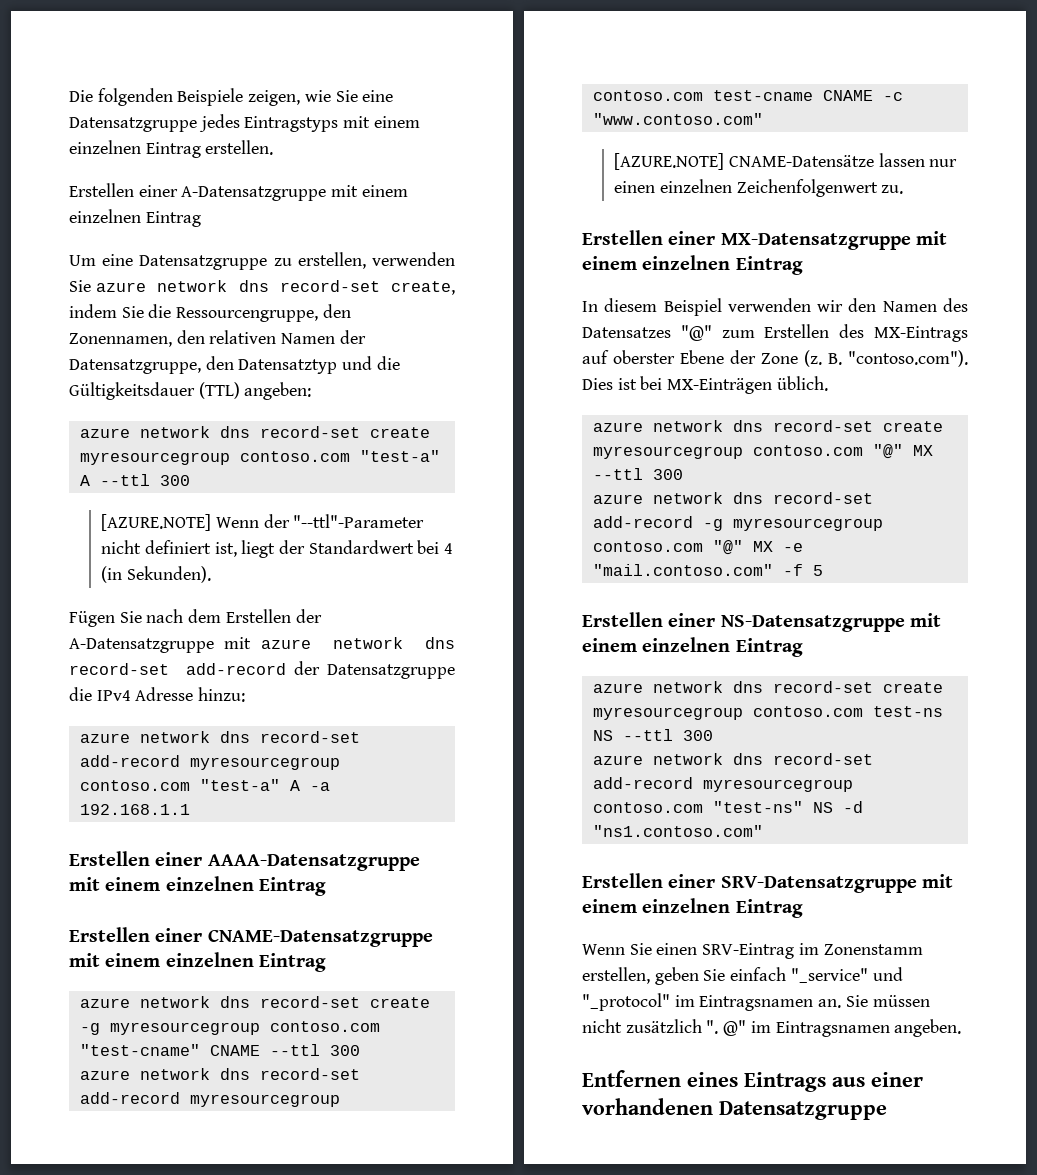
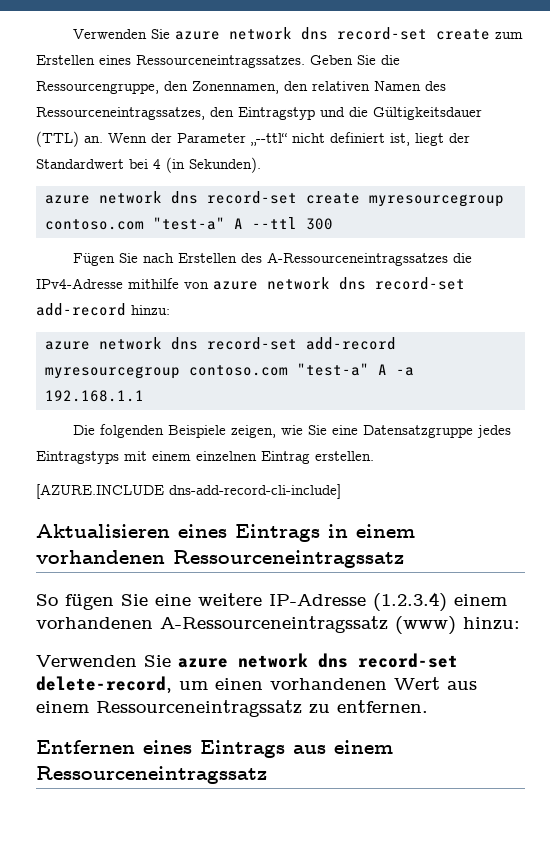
(69, 96) none -> [72,27,523,40] [36,55,400,68] [36,81,446,94] [36,107,482,120] [36,131,470,147] [36,157,261,173] [45,191,504,207] [45,217,333,230] [72,252,472,266] [36,277,465,290] [36,303,170,316] [45,337,396,350] [45,363,414,379] [45,390,144,402] Verwenden Sie azure network dns record-set create zum Erstellen eines Ressourceneintragssatzes. Geben Sie die Ressourcengruppe, den Zonennamen, den relativen Namen des Ressourceneintragssatzes, den Eintragstyp und die Gültigkeitsdauer (TTL) an. Wenn der Parameter „--ttl“ nicht definiert ist, liegt der Standardwert bei 4 (in Sekunden). // azure network dns record-set create myresourcegroup contoso.com "test-a" A --ttl 300 // Fügen Sie nach Erstellen des A-Ressourceneintragssatzes die IPv4-Adresse mithilfe von azure network dns record-set add-record hinzu: // azure network dns record-set add-record myresourcegroup contoso.com "test-a" A -a 192.168.1.1 //
[69,183,408,201] [69,209,201,227] [69,252,455,270] [69,280,455,295] [69,304,351,322] [69,330,366,347] [69,356,400,374] [69,382,312,400] [79,426,430,438] [79,450,440,465] [79,474,190,486] [101,514,425,531] [101,540,454,558] [101,566,211,583] [69,609,322,627] [69,637,455,653] [69,661,455,679] [69,687,246,702] [79,731,360,743] [79,755,340,770] [79,779,330,791] [79,804,190,815] [69,851,420,871] [69,876,326,896] [69,927,433,947] [69,952,326,972] [79,996,430,1008] [79,1021,380,1035] [79,1044,360,1056] [79,1068,360,1080] [79,1092,340,1107] [592,90,903,101] [592,113,763,125] [614,153,958,170] [614,179,904,197] [582,230,947,250] [582,255,803,275] [582,298,968,316] [582,324,968,342] [582,350,968,367] [582,376,828,394] [592,420,943,432] [592,444,933,459] [592,468,683,480] [592,492,873,504] [592,516,883,531] [592,540,803,555] [592,564,823,576] [582,612,941,632] [582,637,803,657] [592,681,943,693] [592,706,943,720] [592,729,713,741] [592,753,873,765] [592,777,853,792] [592,801,863,813] [592,825,763,837] [582,873,953,893] [582,898,803,918] [582,943,923,959] [582,967,903,985] [582,993,930,1011] [582,1019,962,1037] Erstellen einer A-Datensatzgruppe mit einem einzelnen Eintrag // Um eine Datensatzgruppe zu erstellen, verwenden Sie azure network dns record-set create, indem Sie die Ressourcengruppe, den Zonennamen, den relativen Namen der Datensatzgruppe, den Datensatztyp und die Gültigkeitsdauer (TTL) angeben: // azure network dns record-set create myresourcegroup contoso.com "test-a" A --ttl 300 // [AZURE.NOTE] Wenn der "--ttl"-Parameter nicht definiert ist, liegt der Standardwert bei 4 (in Sekunden). // Fügen Sie nach dem Erstellen der A-Datensatzgruppe mit azure network dns record-set add-record der Datensatzgruppe die IPv4 Adresse hinzu: // azure network dns record-set add-record myresourcegroup contoso.com "test-a" A -a 192.168.1.1 // Erstellen einer AAAA-Datensatzgruppe mit einem einzelnen Eintrag // Erstellen einer CNAME-Datensatzgruppe mit einem einzelnen Eintrag // azure network dns record-set create -g myresourcegroup contoso.com "test-cname" CNAME --ttl 300 // azure network dns record-set add-record myresourcegroup contoso.com test-cname CNAME -c "www.contoso.com" // [AZURE.NOTE] CNAME-Datensätze lassen nur einen einzelnen Zeichenfolgenwert zu. // Erstellen einer MX-Datensatzgruppe mit einem einzelnen Eintrag // In diesem Beispiel verwenden wir den Namen des Datensatzes "@" zum Erstellen des MX-Eintrags auf oberster Ebene der Zone (z. B. "contoso.com"). Dies ist bei MX-Einträgen üblich. // azure network dns record-set create myresourcegroup contoso.com "@" MX --ttl 300 // azure network dns record-set add-record -g myresourcegroup contoso.com "@" MX -e "mail.contoso.com" -f 5 // Erstellen einer NS-Datensatzgruppe mit einem einzelnen Eintrag // azure network dns record-set create myresourcegroup contoso.com test-ns NS --ttl 300 // azure network dns record-set add-record myresourcegroup contoso.com "test-ns" NS -d "ns1.contoso.com" // Erstellen einer SRV-Datensatzgruppe mit einem einzelnen Eintrag // Wenn Sie einen SRV-Eintrag im Zonenstamm erstellen, geben Sie einfach "_service" und "_protocol" im Eintragsnamen an. Sie müssen nicht zusätzlich ". @" im Eintragsnamen angeben. -> [36,484,341,499] [36,524,415,542] [36,550,404,568] [36,592,507,612] [36,616,520,635] [36,653,458,668] [36,676,477,693] [36,700,428,717] [AZURE.INCLUDE dns-add-record-cli-include] // Aktualisieren eines Eintrags in einem vorhandenen Ressourceneintragssatz // So fügen Sie eine weitere IP-Adresse (1.2.3.4) einem vorhandenen A-Ressourceneintragssatz (www) hinzu: // Verwenden Sie azure network dns record-set delete-record, um einen vorhandenen Wert aus einem Ressourceneintragssatz zu entfernen.
[871,1072,923,1087] [582,1098,887,1120] einer vorhandenen Datensatzgruppe -> [334,740,393,754] [36,766,267,784] einem Ressourceneintragssatz

